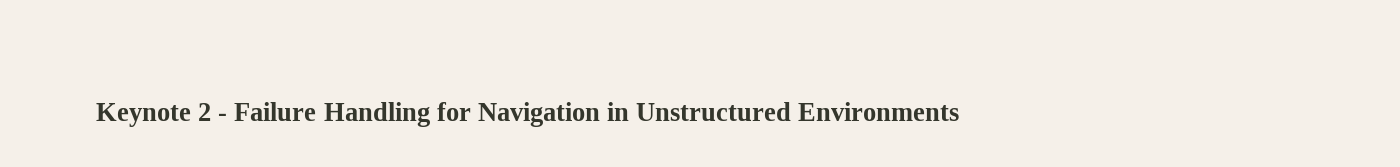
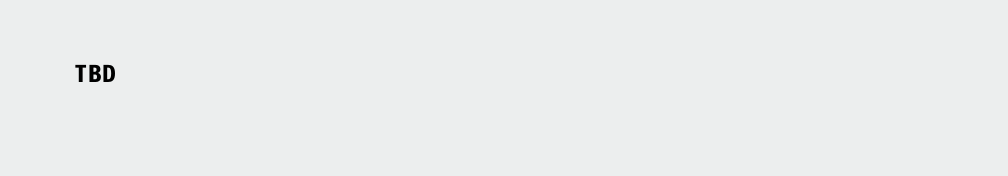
[96,102,960,127] Keynote 2 - Failure Handling for Navigation in Unstructured Environments -> [74,64,116,82] TBD

